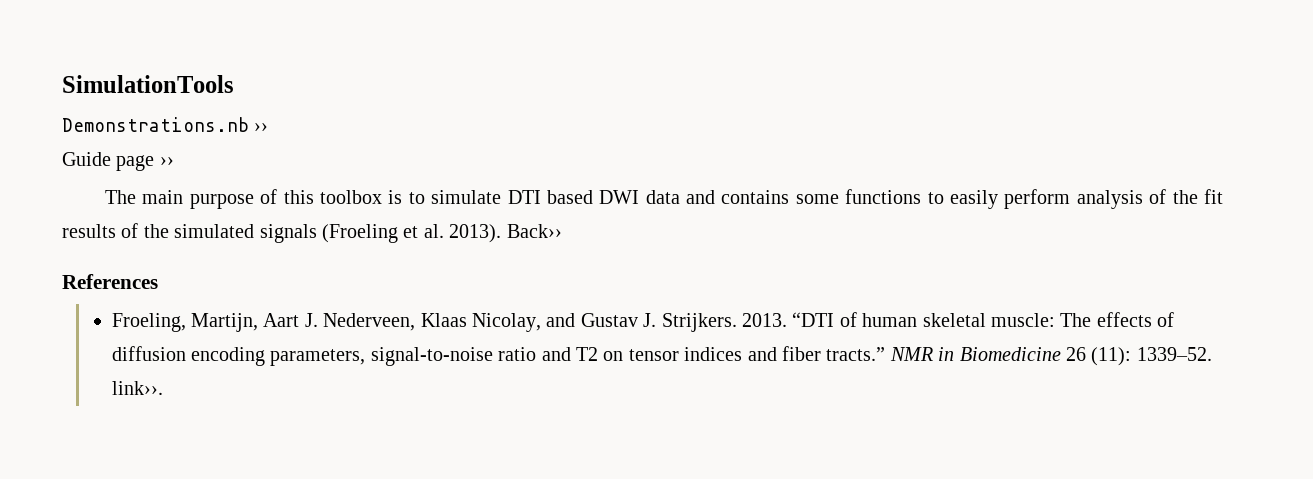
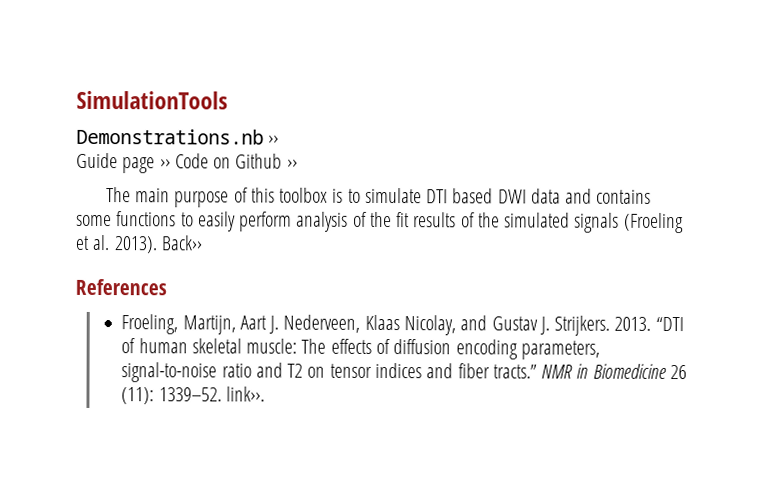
(174, 161) none -> [174,153,298,169] Code on Github ››

